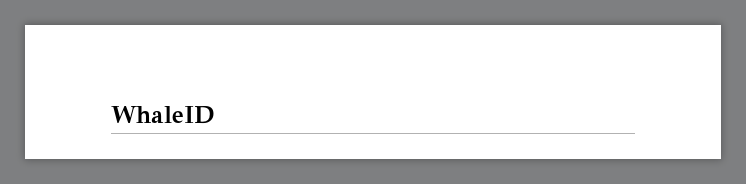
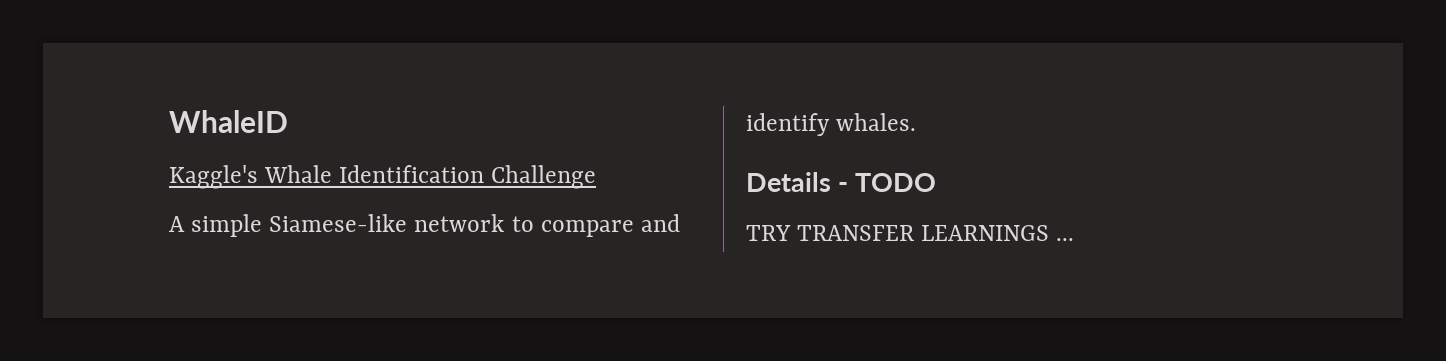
(215, 115) none -> [169,165,597,189] [169,214,680,237] [746,113,917,136] [746,172,937,192] [746,225,1075,241] // Kaggle's Whale Identification Challenge // A simple Siamese-like network to compare and identify whales. // Details - TODO // TRY TRANSFER LEARNINGS ...

